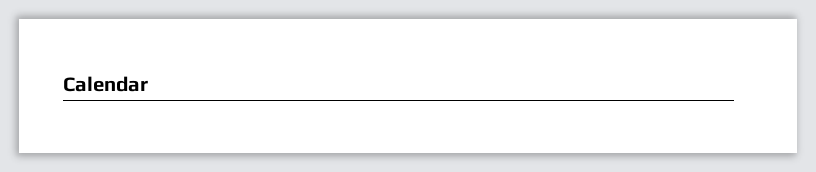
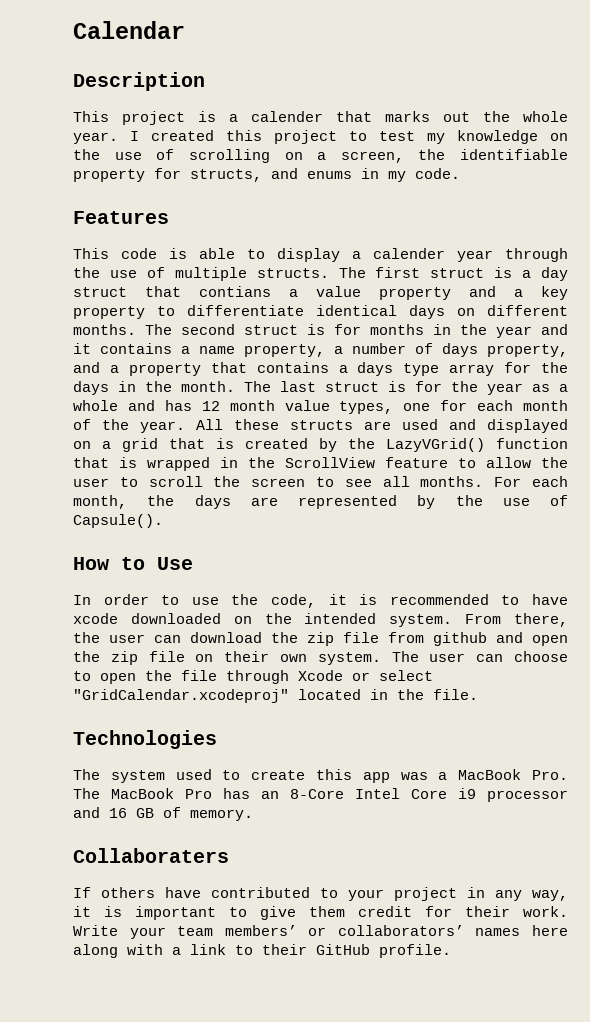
(148, 84) none -> [73,72,205,91] [73,111,568,125] [73,130,568,144] [73,149,568,163] [73,168,460,182] [73,211,169,224] [73,248,568,262] [73,267,568,281] [73,286,568,300] [73,305,568,319] [73,324,568,338] [73,343,568,357] [73,362,568,376] [73,381,568,395] [73,400,568,414] [73,419,568,433] [73,438,568,452] [73,457,568,471] [73,476,568,487] [73,495,568,509] [73,514,163,528] [73,557,193,570] [73,594,568,608] [73,613,568,627] [73,632,568,646] [73,651,568,665] [73,670,433,684] [73,689,478,703] [73,730,217,749] [73,769,568,783] [73,788,568,802] [73,807,253,821] [73,848,229,863] [73,887,568,901] [73,906,568,920] [73,925,568,939] [73,944,451,958] // Description // This project is a calender that marks out the whole year. I created this project to test my knowledge on the use of scrolling on a screen, the identifiable property for structs, and enums in my code. // Features // This code is able to display a calender year through the use of multiple structs. The first struct is a day struct that contians a value property and a key property to differentiate identical days on different months. The second struct is for months in the year and it contains a name property, a number of days property, and a property that contains a days type array for the days in the month. The last struct is for the year as a whole and has 12 month value types, one for each month of the year. All these structs are used and displayed on a grid that is created by the LazyVGrid() function that is wrapped in the ScrollView feature to allow the user to scroll the screen to see all months. For each month, the days are represented by the use of Capsule(). // How to Use // In order to use the code, it is recommended to have xcode downloaded on the intended system. From there, the user can download the zip file from github and open the zip file on their own system. The user can choose to open the file through Xcode or select "GridCalendar.xcodeproj" located in the file. // Technologies // The system used to create this app was a MacBook Pro. The MacBook Pro has an 8-Core Intel Core i9 processor and 16 GB of memory. // Collaboraters // If others have contributed to your project in any way, it is important to give them credit for their work. Write your team members’ or collaborators’ names here along with a link to their GitHub profile.

